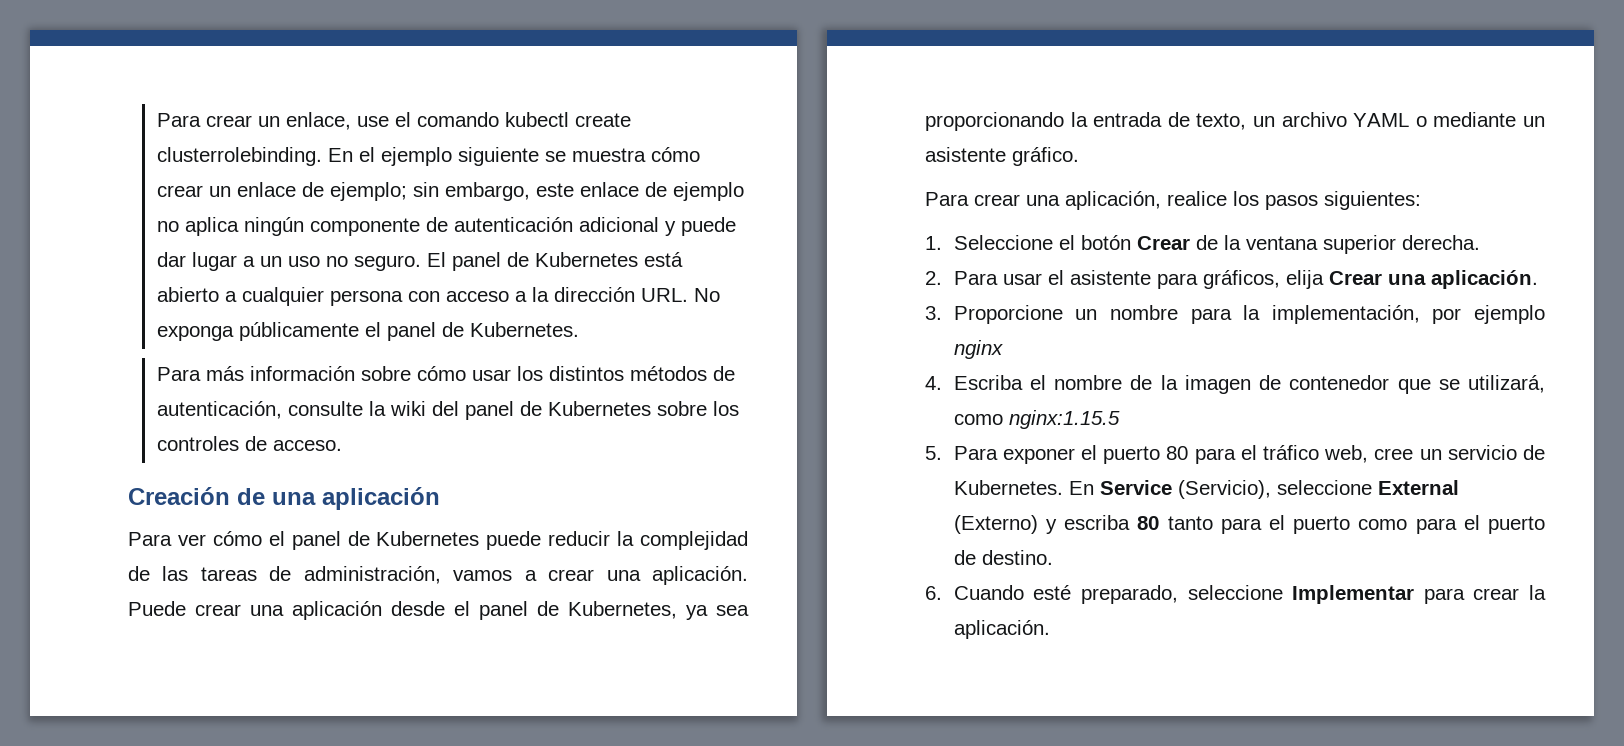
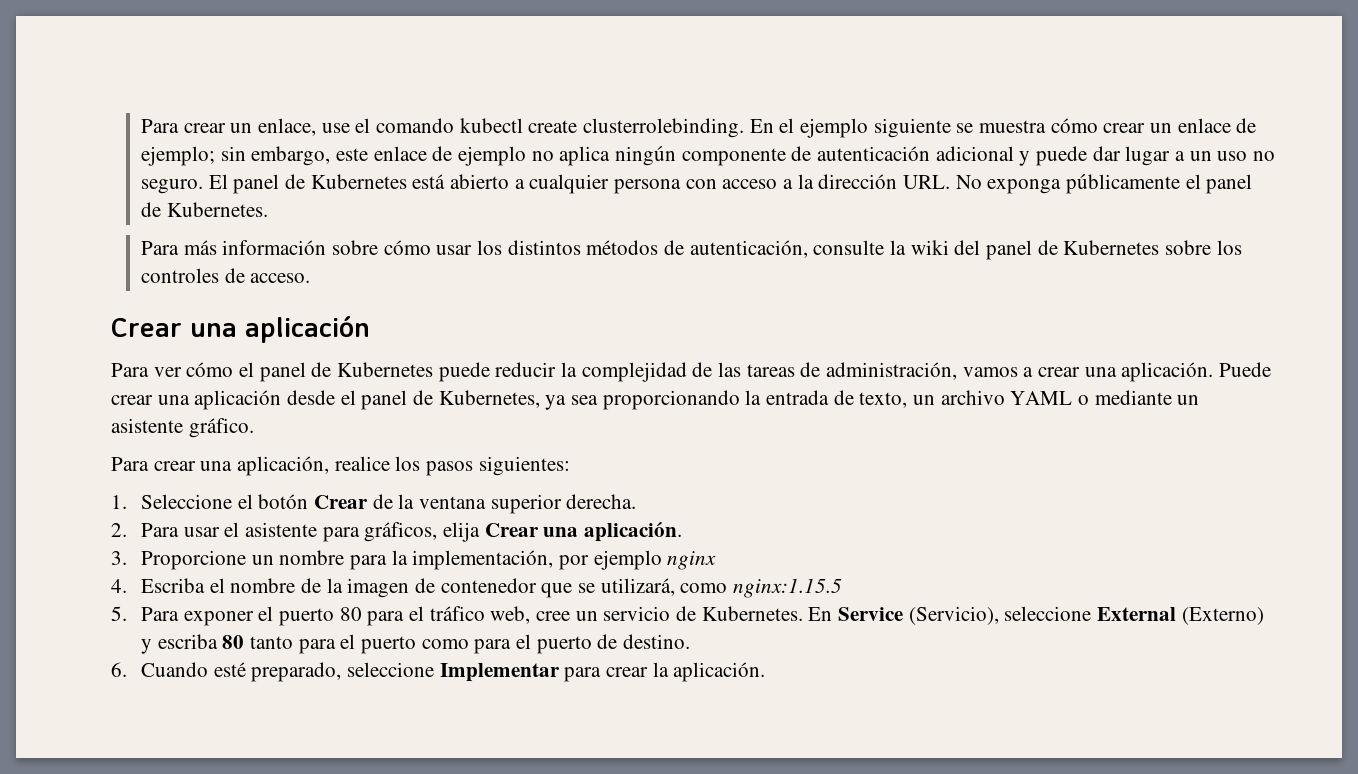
[128,487,265,505] Creación de -> [111,318,182,337] Crear

